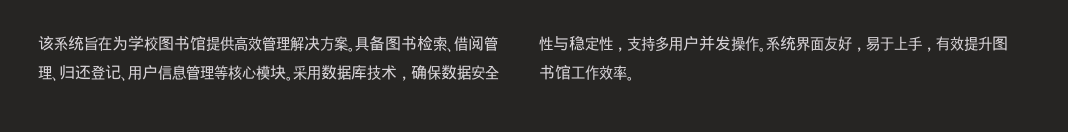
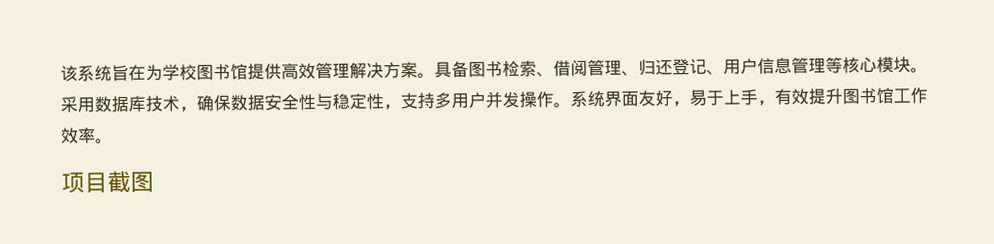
(634, 78) none -> [61,170,154,194] // 项目截图

